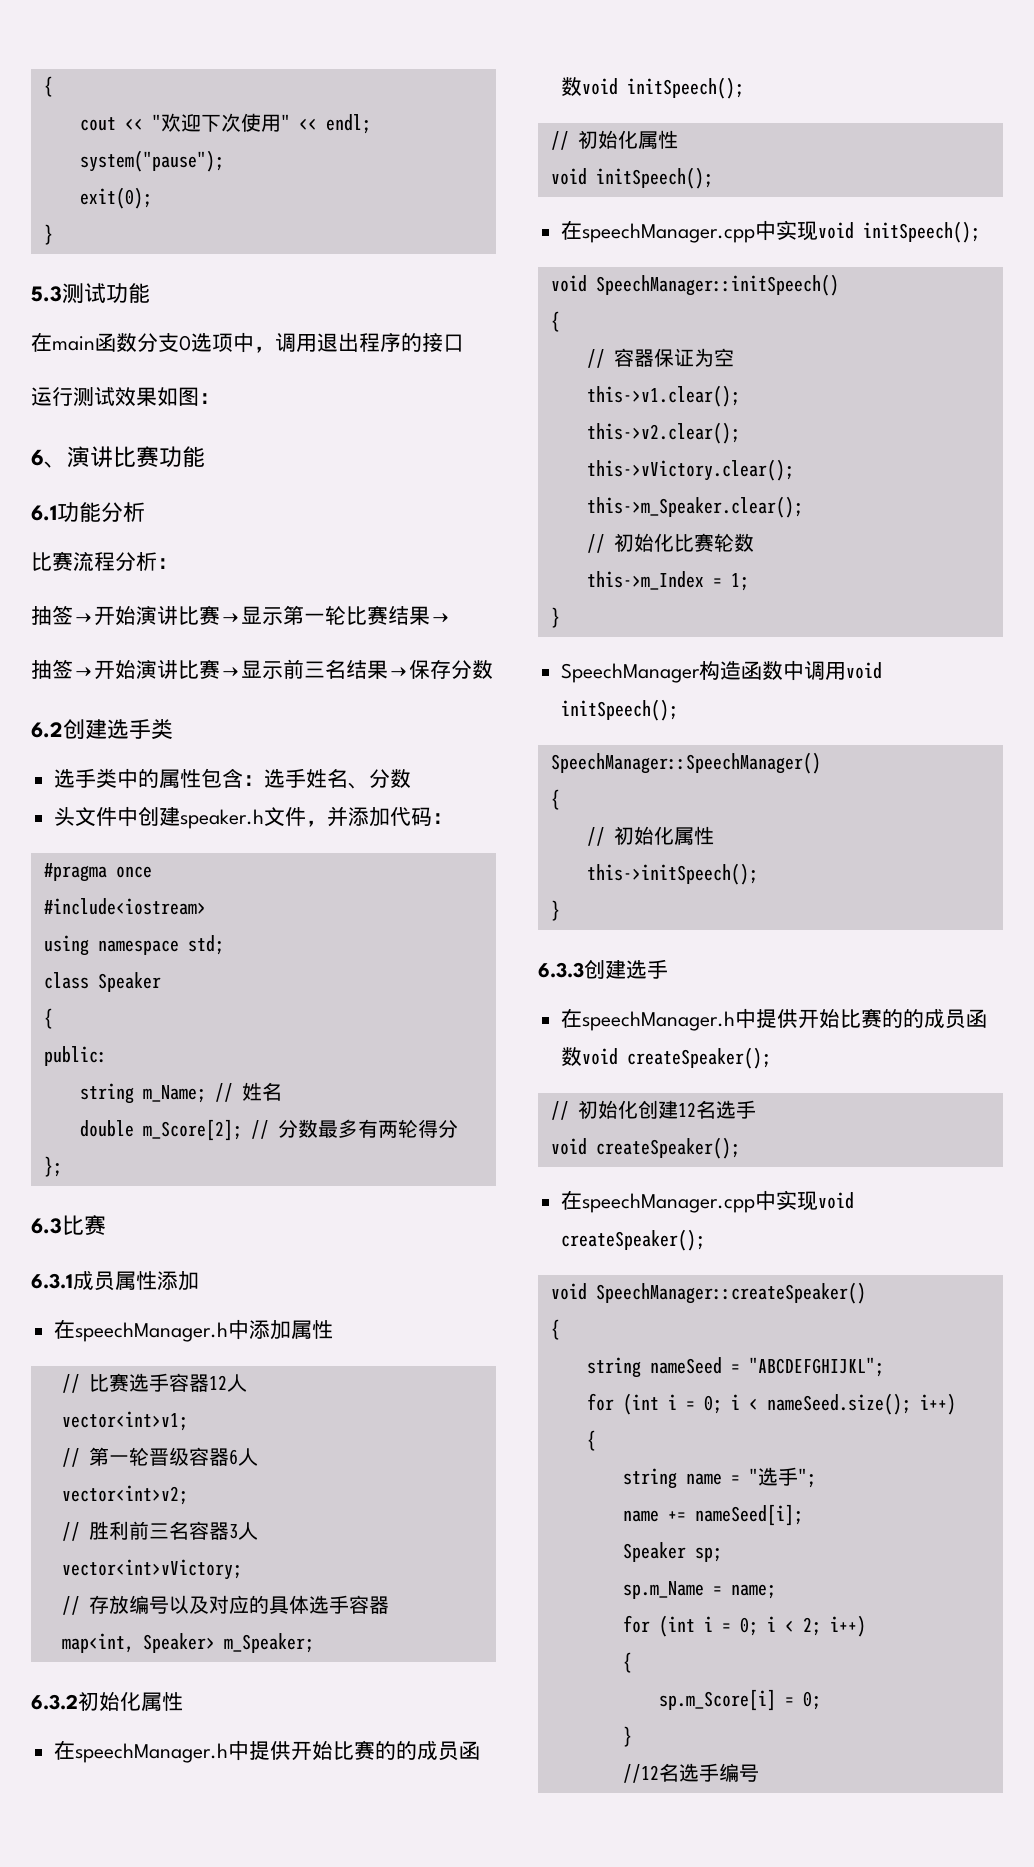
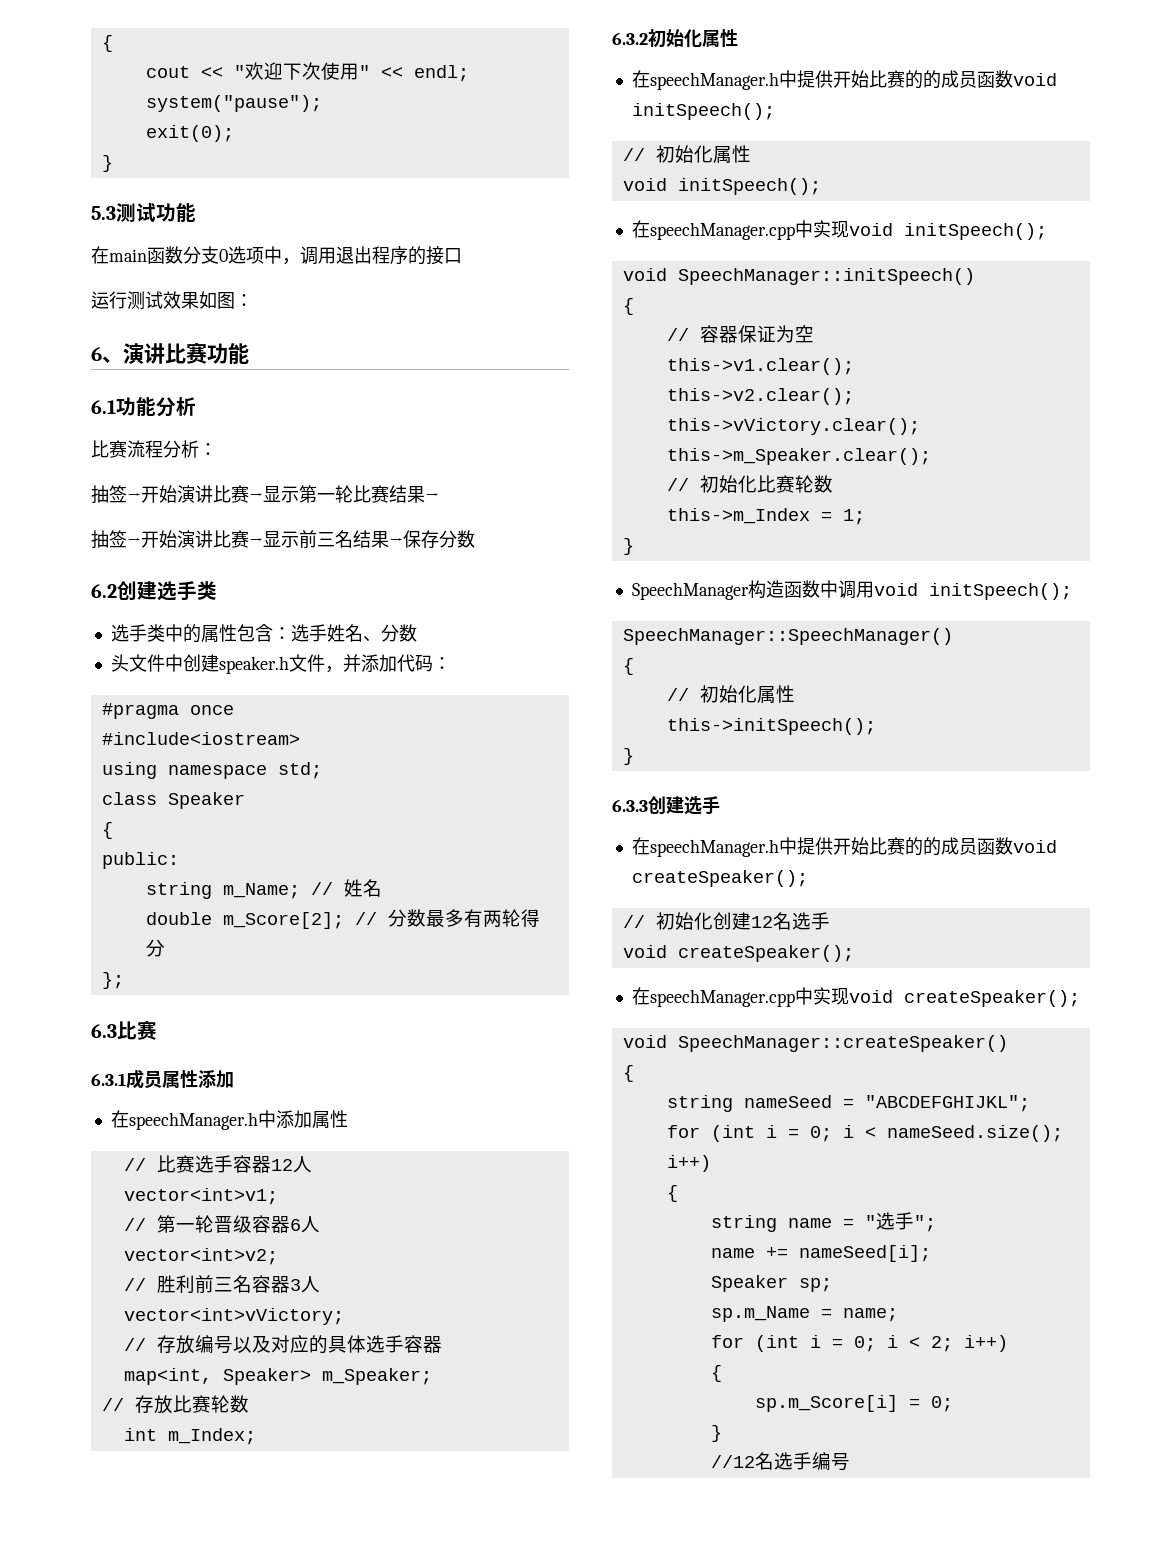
(314, 1643) none -> [101,1395,249,1414] [123,1428,256,1445] // // 存放比赛轮数 // int m_Index;

